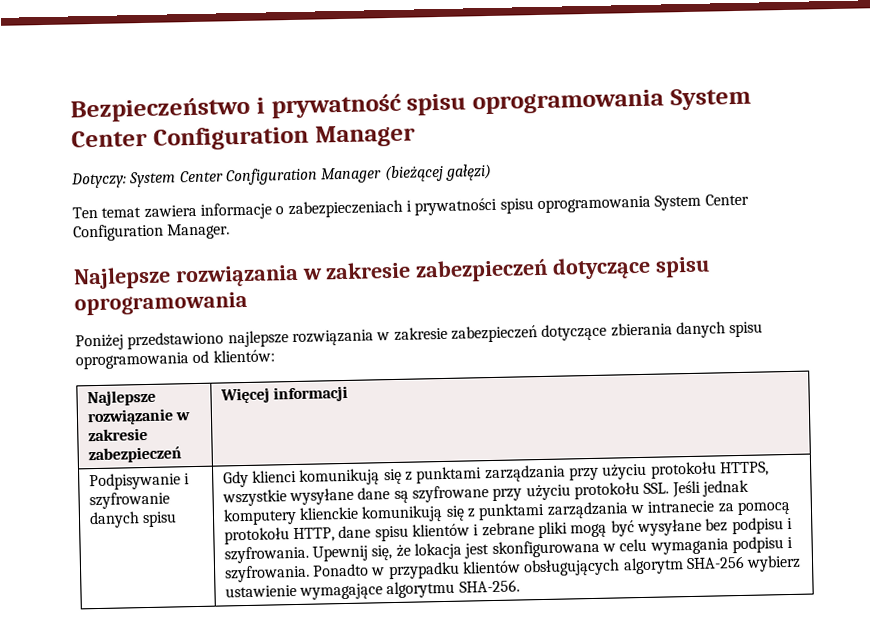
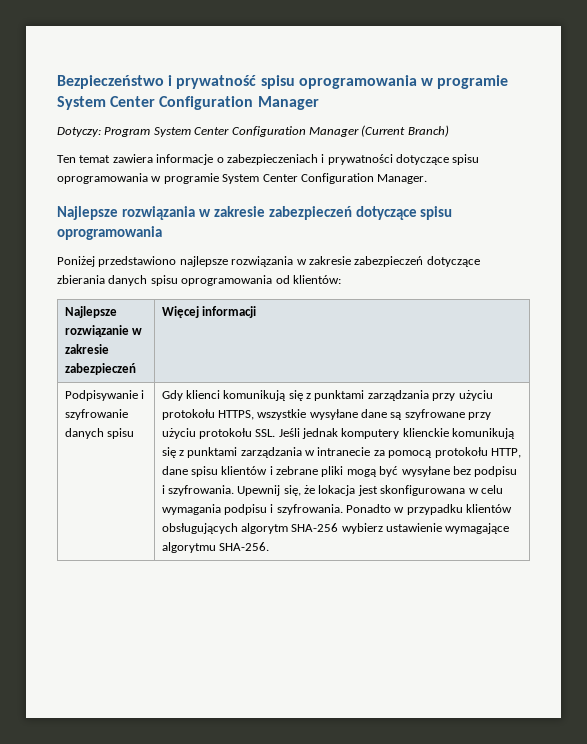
(664, 102) none -> [420,75,509,89] w programie
[128,163,492,188] System Center Configuration Manager (bieżącej gałęzi) -> [104,125,449,137] Program System Center Configuration Manager (Current Branch)
[499,195,651,214] spisu oprogramowania -> [396,154,480,165] [57,173,219,184] dotyczące spisu oprogramowania w programie

